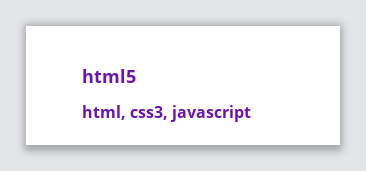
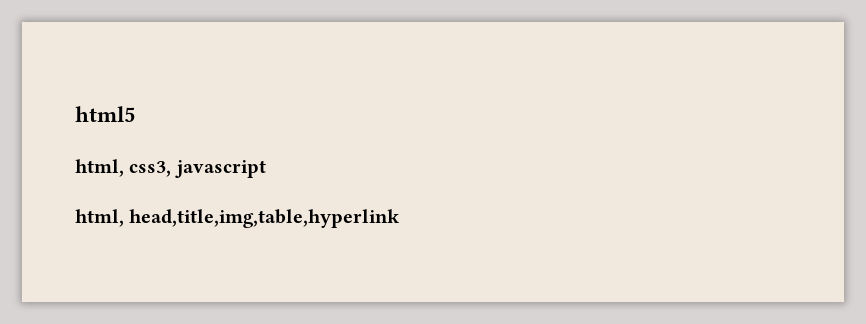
(252, 113) none -> [75,209,401,228] // html, head,title,img,table,hyperlink

